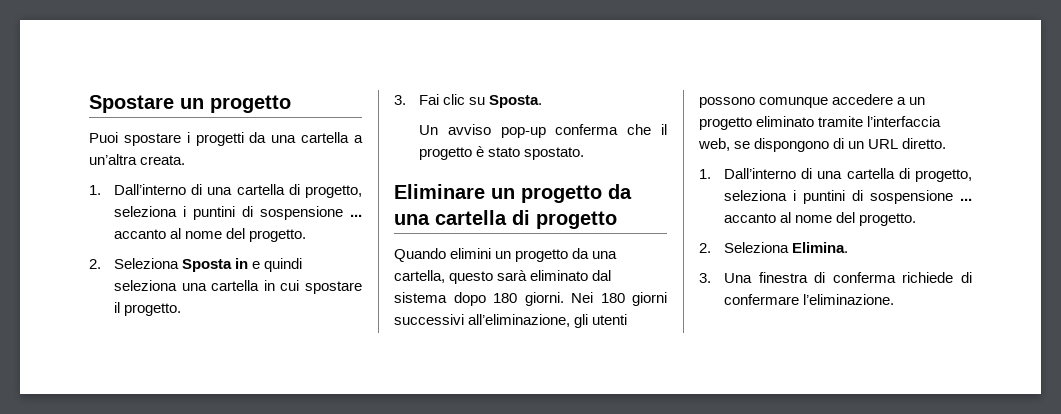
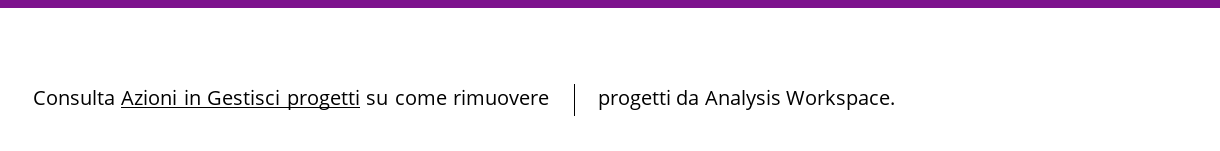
[89,95,291,113] [89,132,363,146] [89,154,186,165] [89,184,362,198] [114,206,362,220] [114,228,307,242] [89,258,303,272] [114,280,362,294] [114,302,182,316] [394,94,543,108] [419,124,667,138] [419,146,585,160] [394,184,632,203] [394,210,617,229] [394,248,618,262] [394,270,612,284] [394,292,667,306] [394,314,628,328] [699,94,926,108] [699,116,942,130] [698,138,947,152] [699,168,972,182] [724,190,972,204] [724,212,917,226] [699,242,849,253] [699,272,972,283] [724,294,895,305] Spostare un progetto // Puoi spostare i progetti da una cartella a un’altra creata. // 1. Dall’interno di una cartella di progetto, seleziona i puntini di sospensione ... accanto al nome del progetto. // 2. Seleziona Sposta in e quindi seleziona una cartella in cui spostare il progetto. // 3. Fai clic su Sposta. // Un avviso pop-up conferma che il progetto è stato spostato. // Eliminare un progetto da una cartella di progetto // Quando elimini un progetto da una cartella, questo sarà eliminato dal sistema dopo 180 giorni. Nei 180 giorni successivi all’eliminazione, gli utenti possono comunque accedere a un progetto eliminato tramite l’interfaccia web, se dispongono di un URL diretto. // 1. Dall’interno di una cartella di progetto, seleziona i puntini di sospensione ... accanto al nome del progetto. // 2. Seleziona Elimina. // 3. Una finestra di conferma richiede di confermare l’eliminazione. -> [33,89,895,110] Consulta Azioni in Gestisci progetti su come rimuovere progetti da Analysis Workspace.

